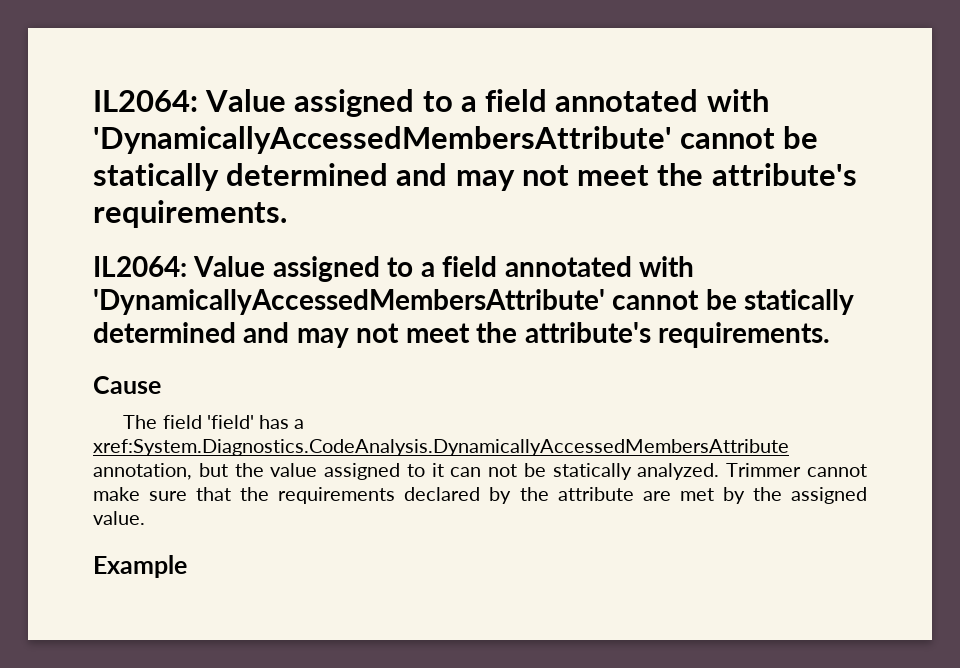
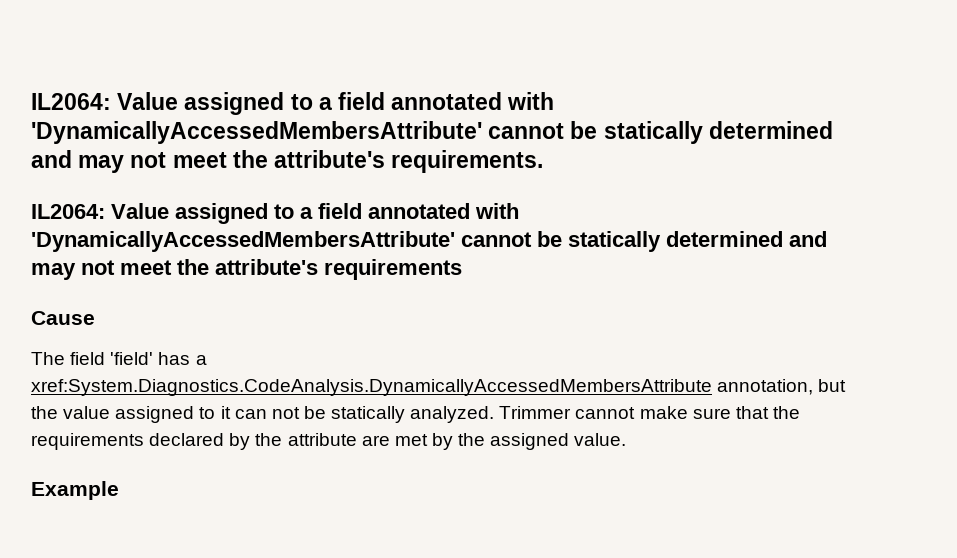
[657,322,830,348] requirements. -> [324,259,462,280] requirements

